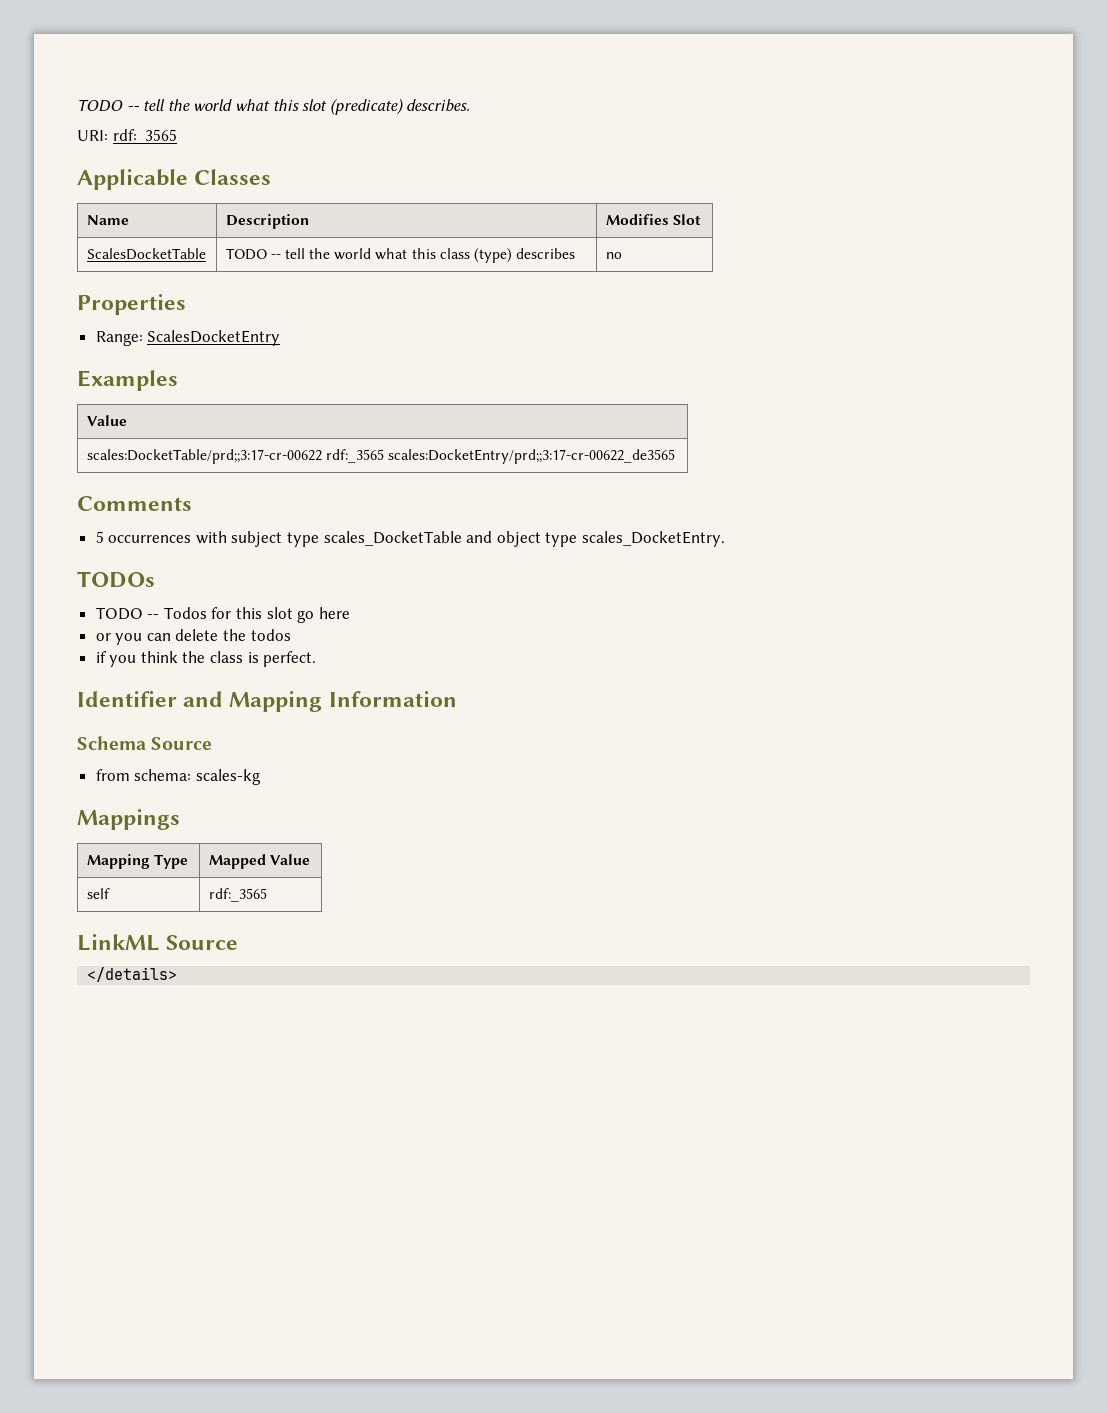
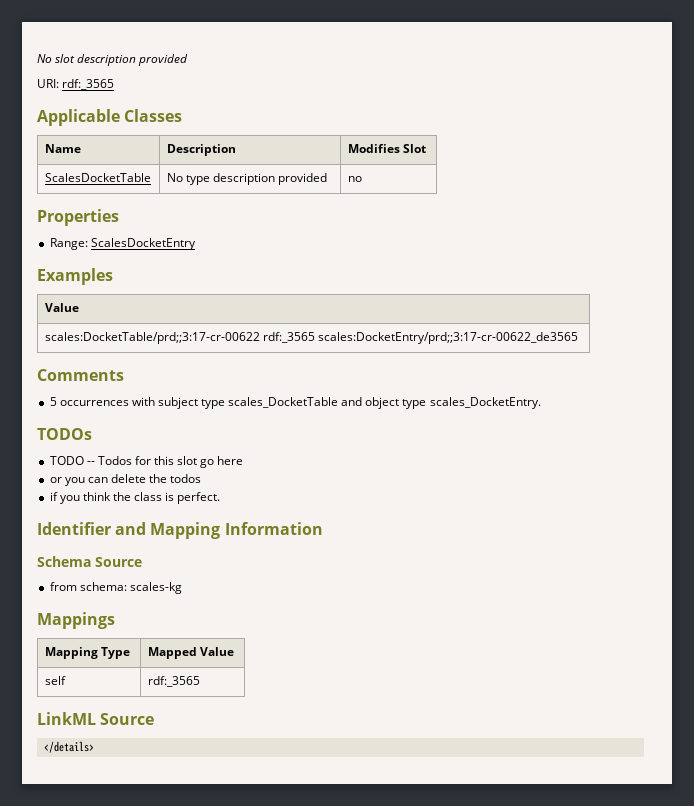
[77,98,471,115] TODO -- tell the world what this slot (predicate) describes. -> [37,54,189,66] No slot description provided
[225,248,576,263] TODO -- tell the world what this class (type) describes -> [166,173,328,185] No type description provided

